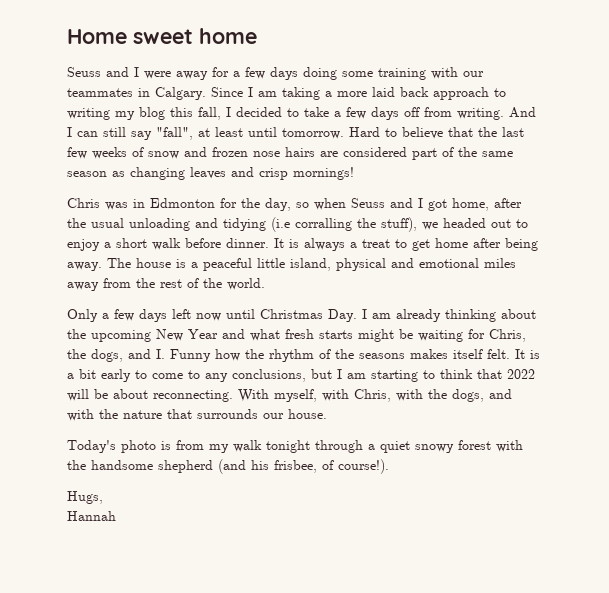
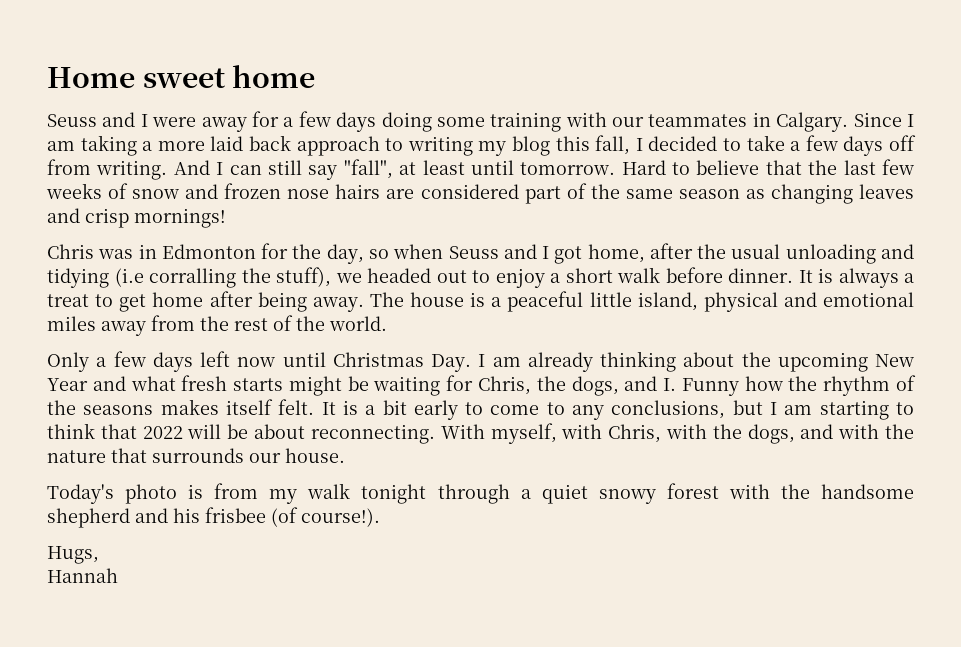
[218,459,334,474] (and his frisbee, of -> [135,507,298,527] and his frisbee (of

